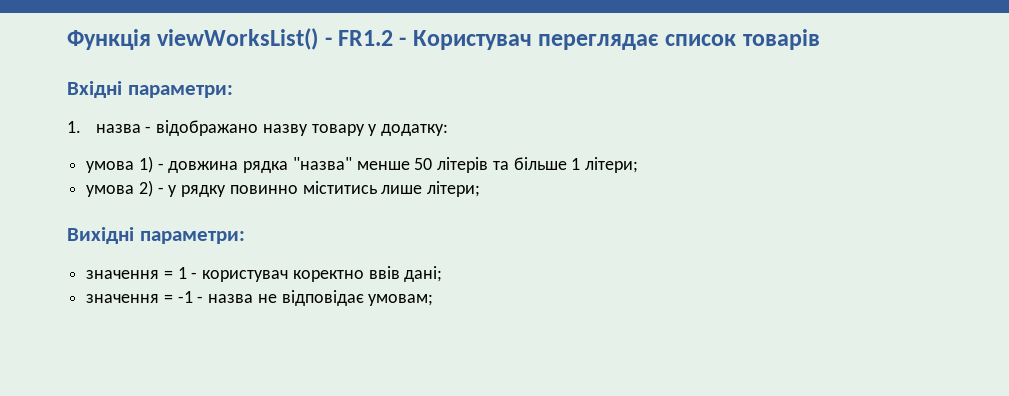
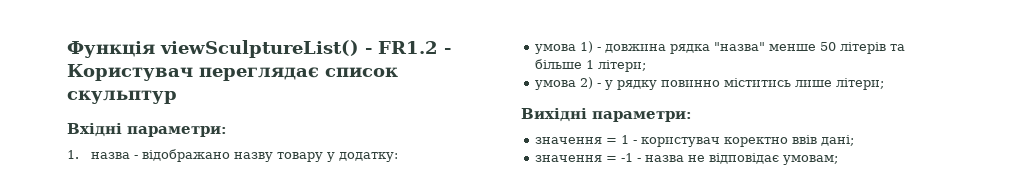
[157,28,319,50] viewWorksList() -> [160,40,359,58] viewSculptureList()
[742,29,820,50] товарів -> [67,90,177,104] скульптур

